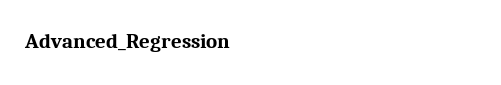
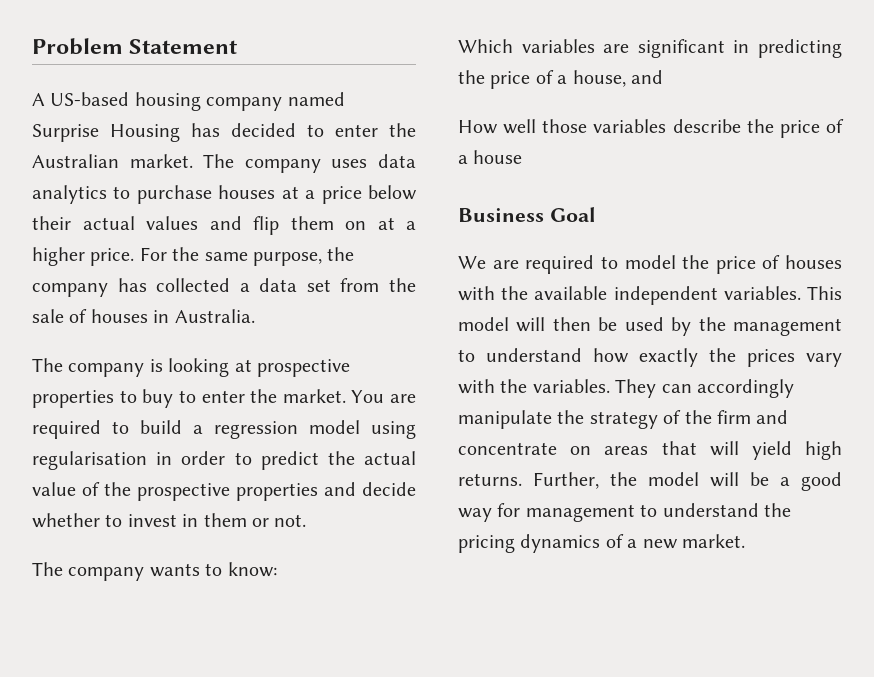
[24,33,230,52] Advanced_Regression -> [32,38,238,55] [32,92,345,111] [32,123,416,142] [32,154,416,173] [32,185,417,204] [32,216,416,235] [32,247,355,266] [32,278,416,297] [32,309,255,323] [32,358,350,377] [32,389,416,408] [32,420,416,439] [32,451,417,470] [32,482,416,501] [32,513,307,528] [32,562,277,581] [458,39,842,58] [458,70,663,89] [458,119,844,138] [458,150,523,164] [458,207,596,222] [458,255,842,274] [458,286,842,305] [458,317,842,336] [458,348,842,367] [458,379,794,398] [458,410,789,429] [458,441,843,460] [458,472,842,491] [458,503,791,522] [458,534,745,553] Problem Statement // A US-based housing company named Surprise Housing has decided to enter the Australian market. The company uses data analytics to purchase houses at a price below their actual values and flip them on at a higher price. For the same purpose, the company has collected a data set from the sale of houses in Australia. // The company is looking at prospective properties to buy to enter the market. You are required to build a regression model using regularisation in order to predict the actual value of the prospective properties and decide whether to invest in them or not. // The company wants to know: // Which variables are significant in predicting the price of a house, and // How well those variables describe the price of a house // Business Goal // We are required to model the price of houses with the available independent variables. This model will then be used by the management to understand how exactly the prices vary with the variables. They can accordingly manipulate the strategy of the firm and concentrate on areas that will yield high returns. Further, the model will be a good way for management to understand the pricing dynamics of a new market.

